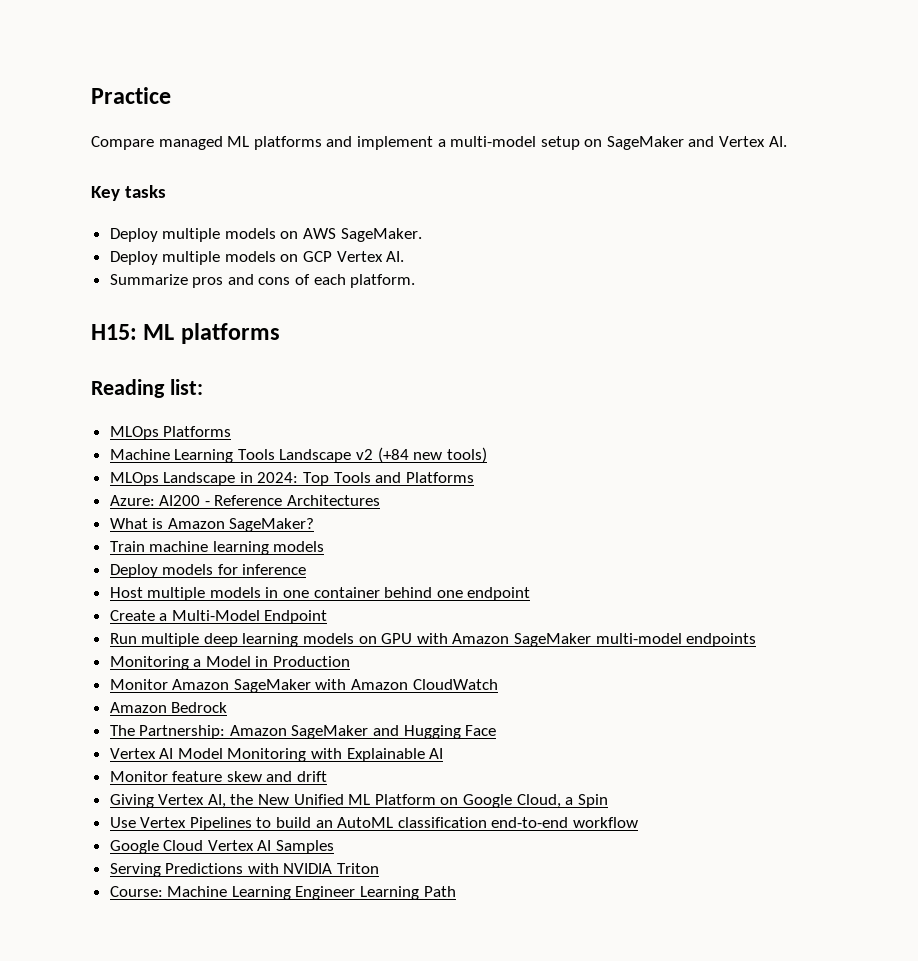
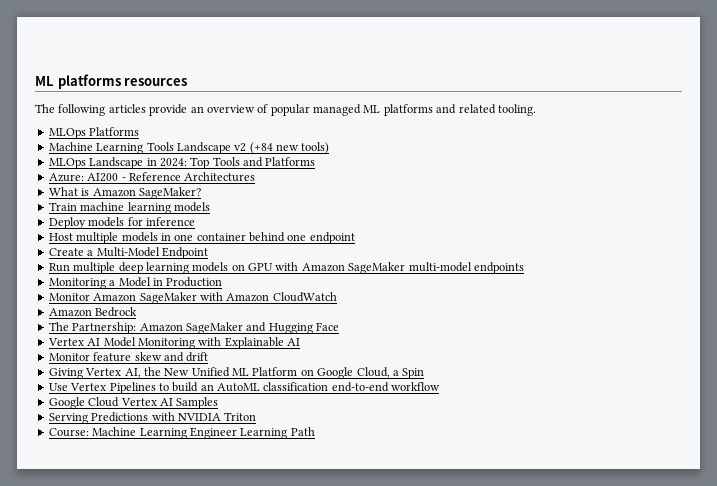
[91,87,171,104] [91,136,787,150] [91,185,167,201] [109,228,422,242] [109,251,405,265] [109,274,416,288] [91,323,280,344] [91,379,203,398] Practice // Compare managed ML platforms and implement a multi-model setup on SageMaker and Vertex AI. // Key tasks // Deploy multiple models on AWS SageMaker. // Deploy multiple models on GCP Vertex AI. // Summarize pros and cons of each platform. // H15: ML platforms // Reading list: -> [35,74,188,89] [35,104,536,116] ML platforms resources // The following articles provide an overview of popular managed ML platforms and related tooling.

